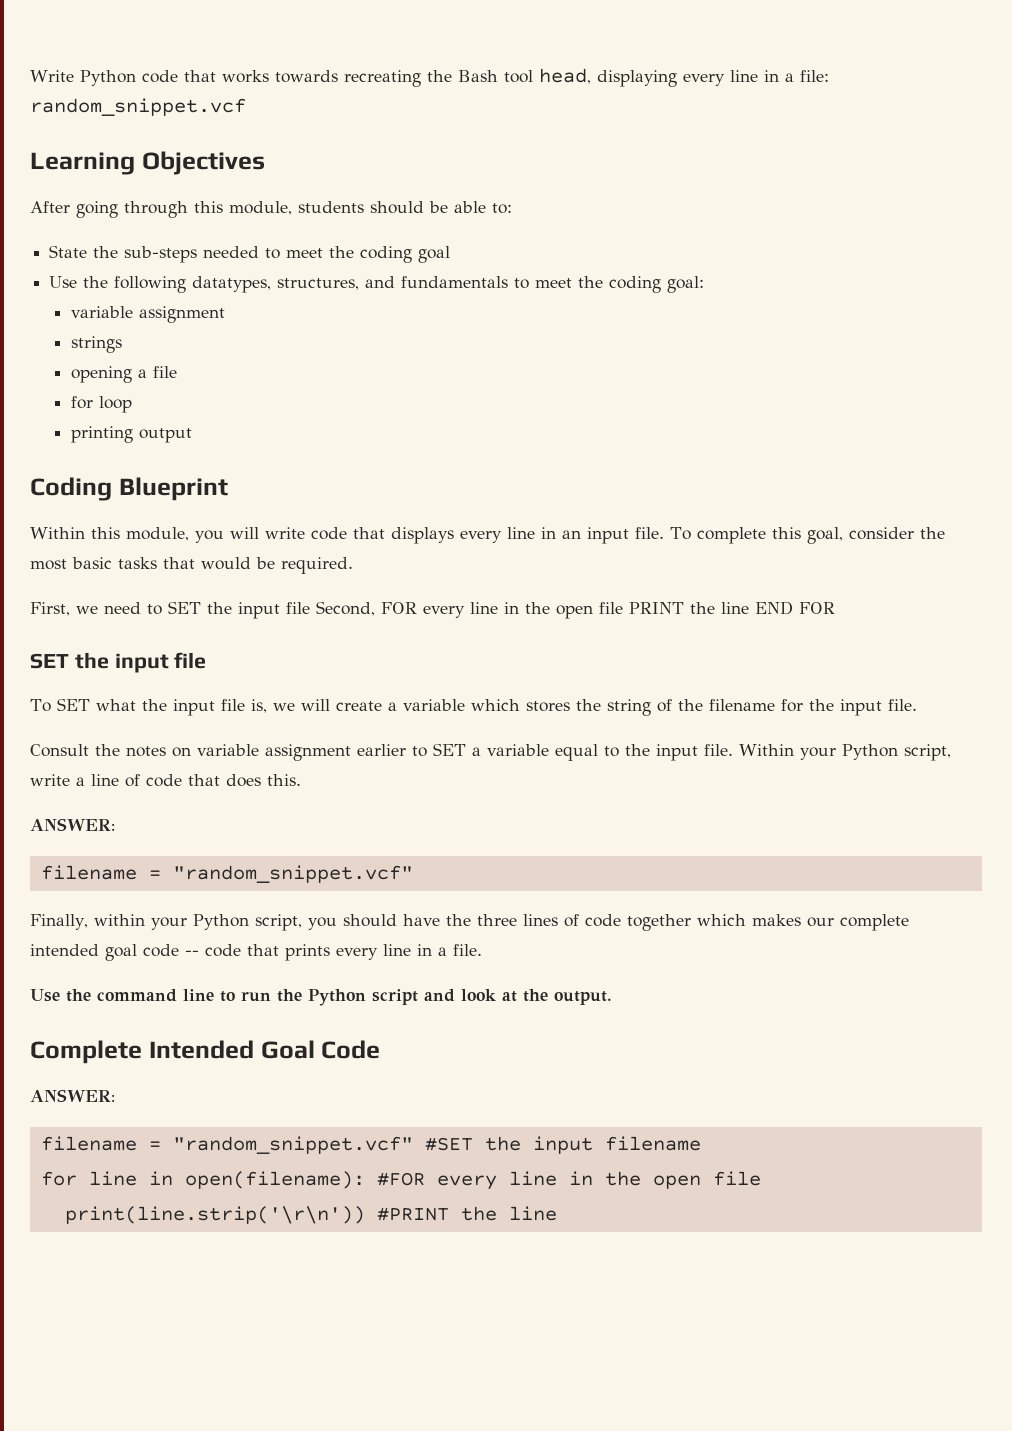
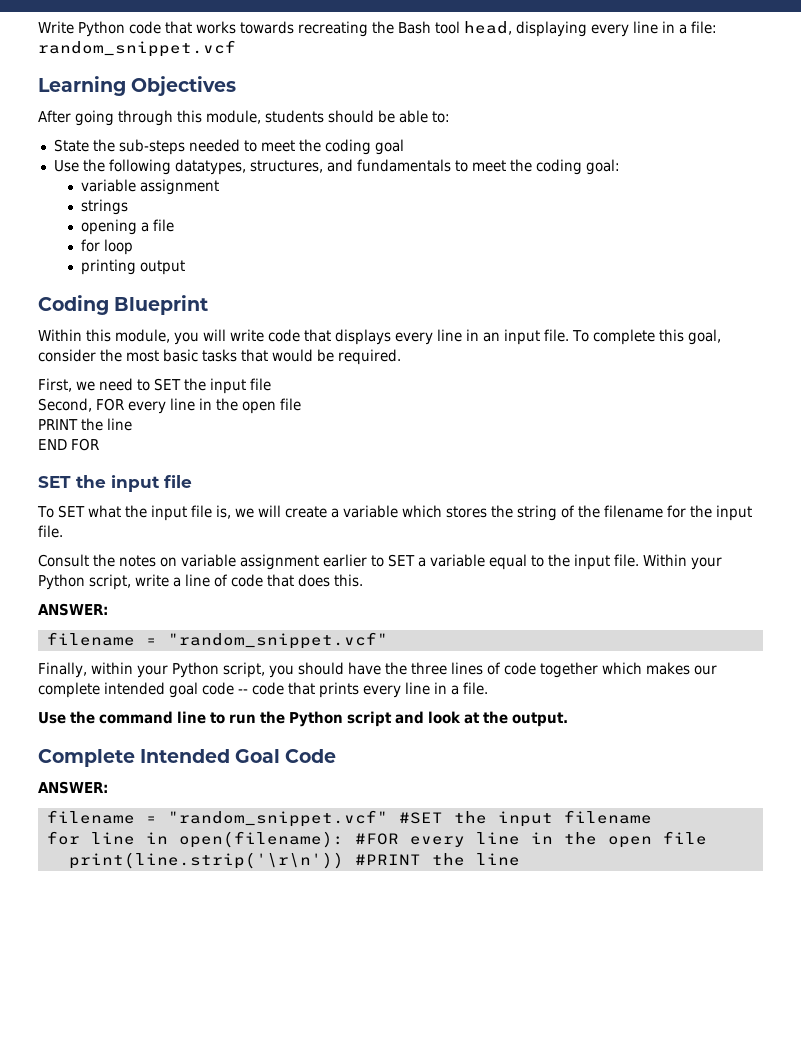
(310, 608) none -> (271, 384) //
(623, 608) none -> (301, 404) //
(749, 608) none -> (132, 424) //

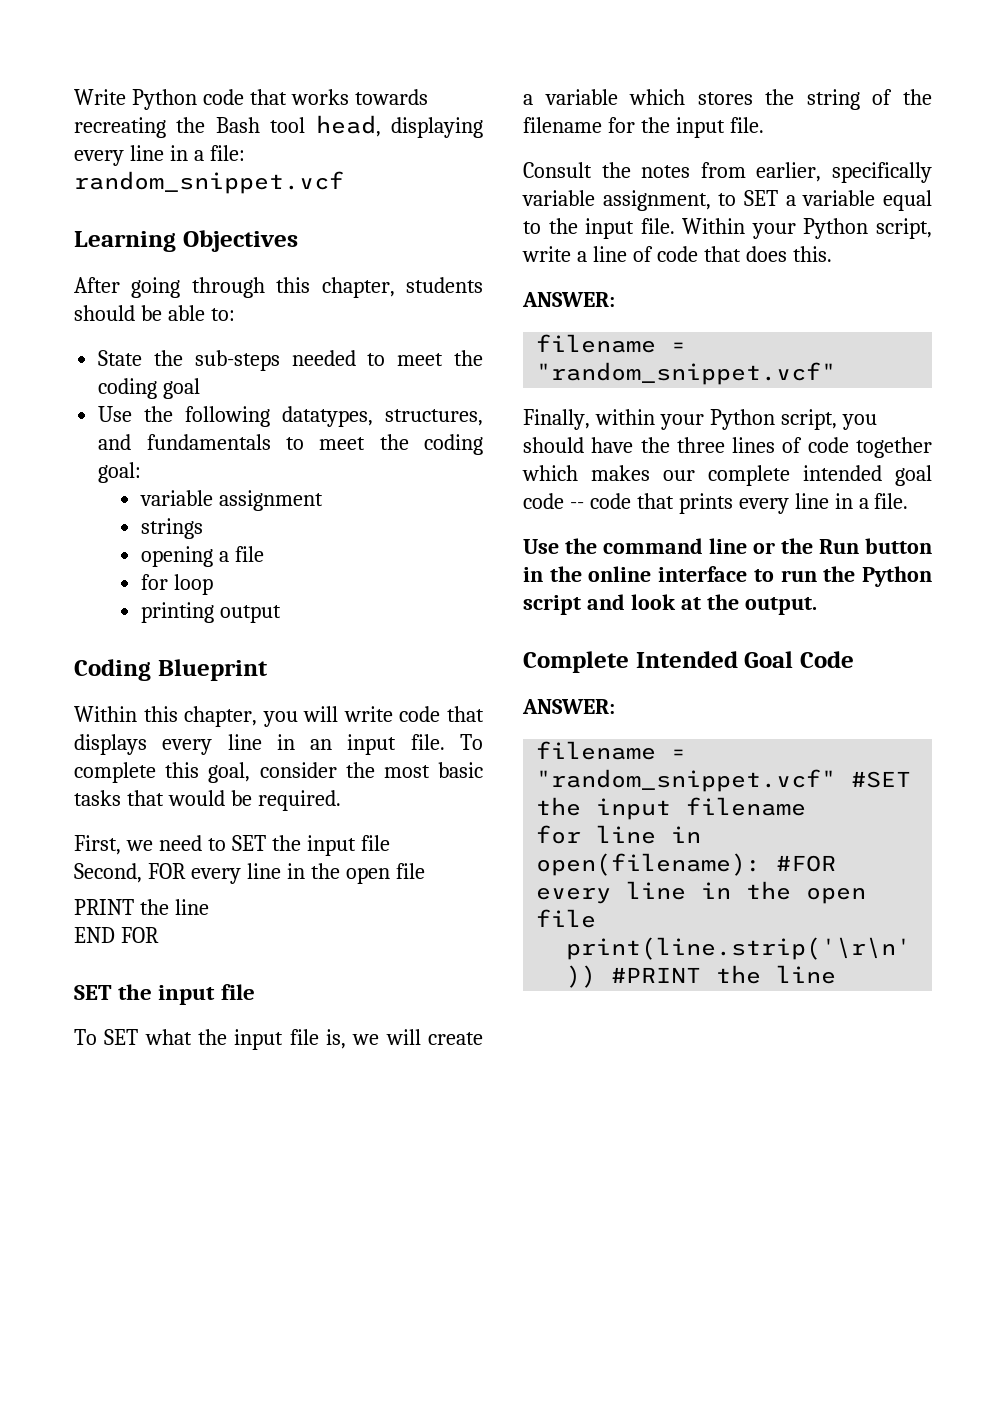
[206,110,261,124] module, -> [321,277,395,298] chapter,
[115,329,170,343] module, -> [184,706,258,727] chapter,
[160,554,367,570] on variable assignment earlier -> [700,162,932,183] [522,190,711,211] from earlier, specifically variable assignment,
(206, 717) none -> [753,538,932,554] [523,566,748,582] or the Run button in the online interface

